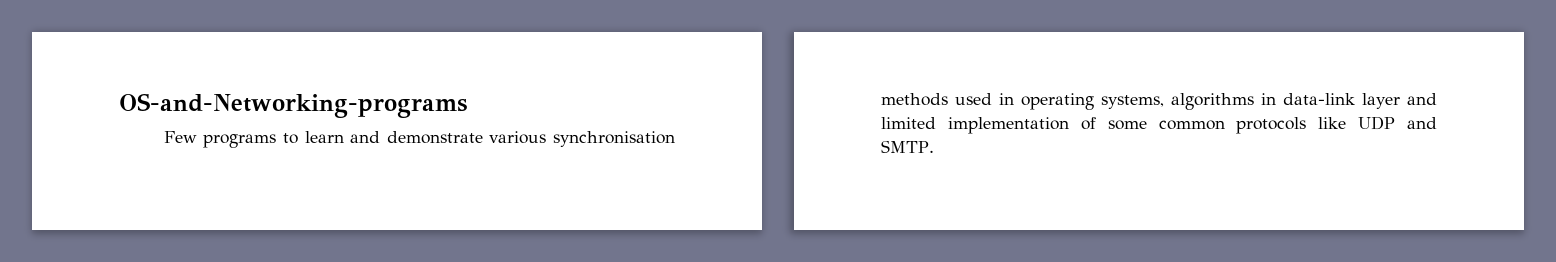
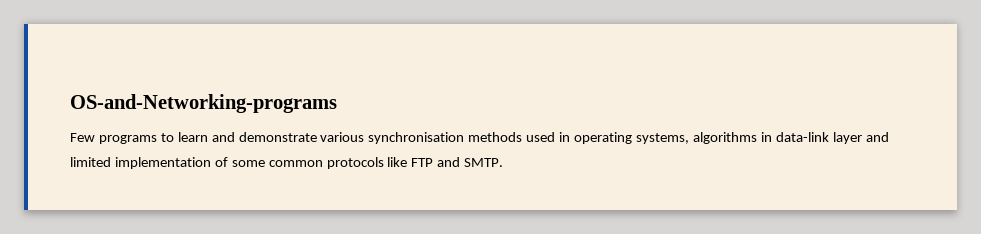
[1358,116,1396,130] UDP -> [411,158,434,167] FTP

